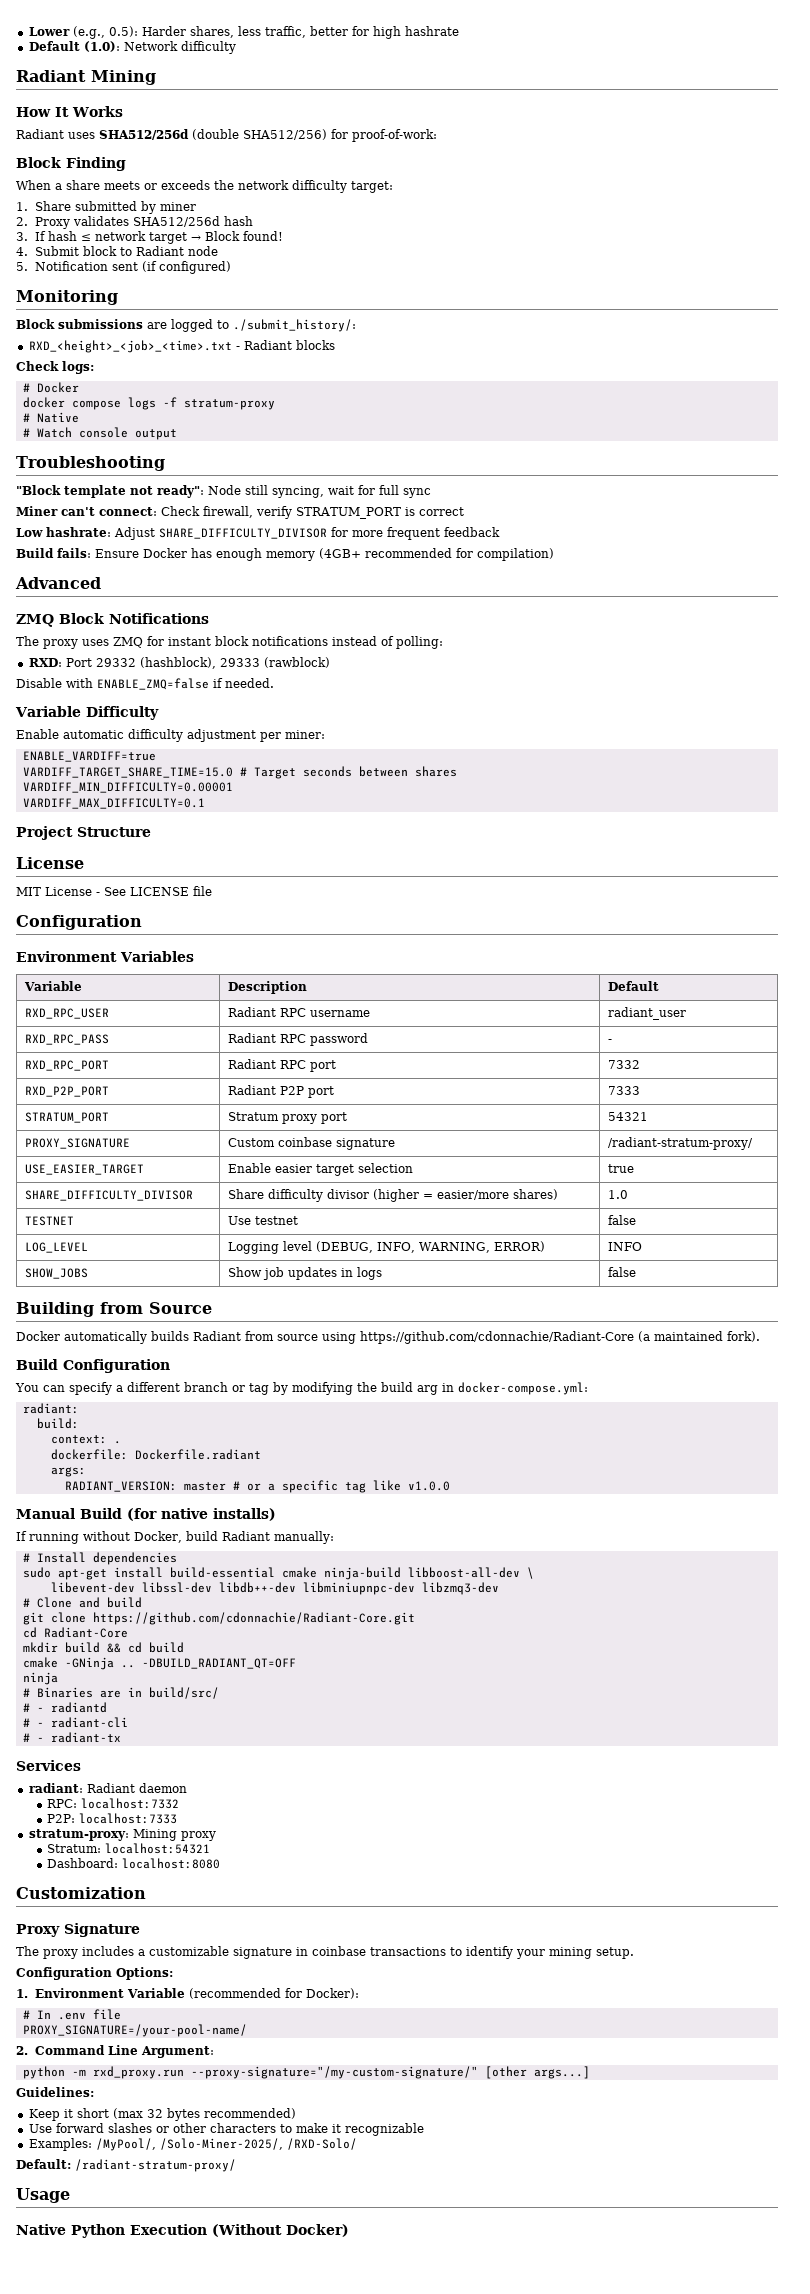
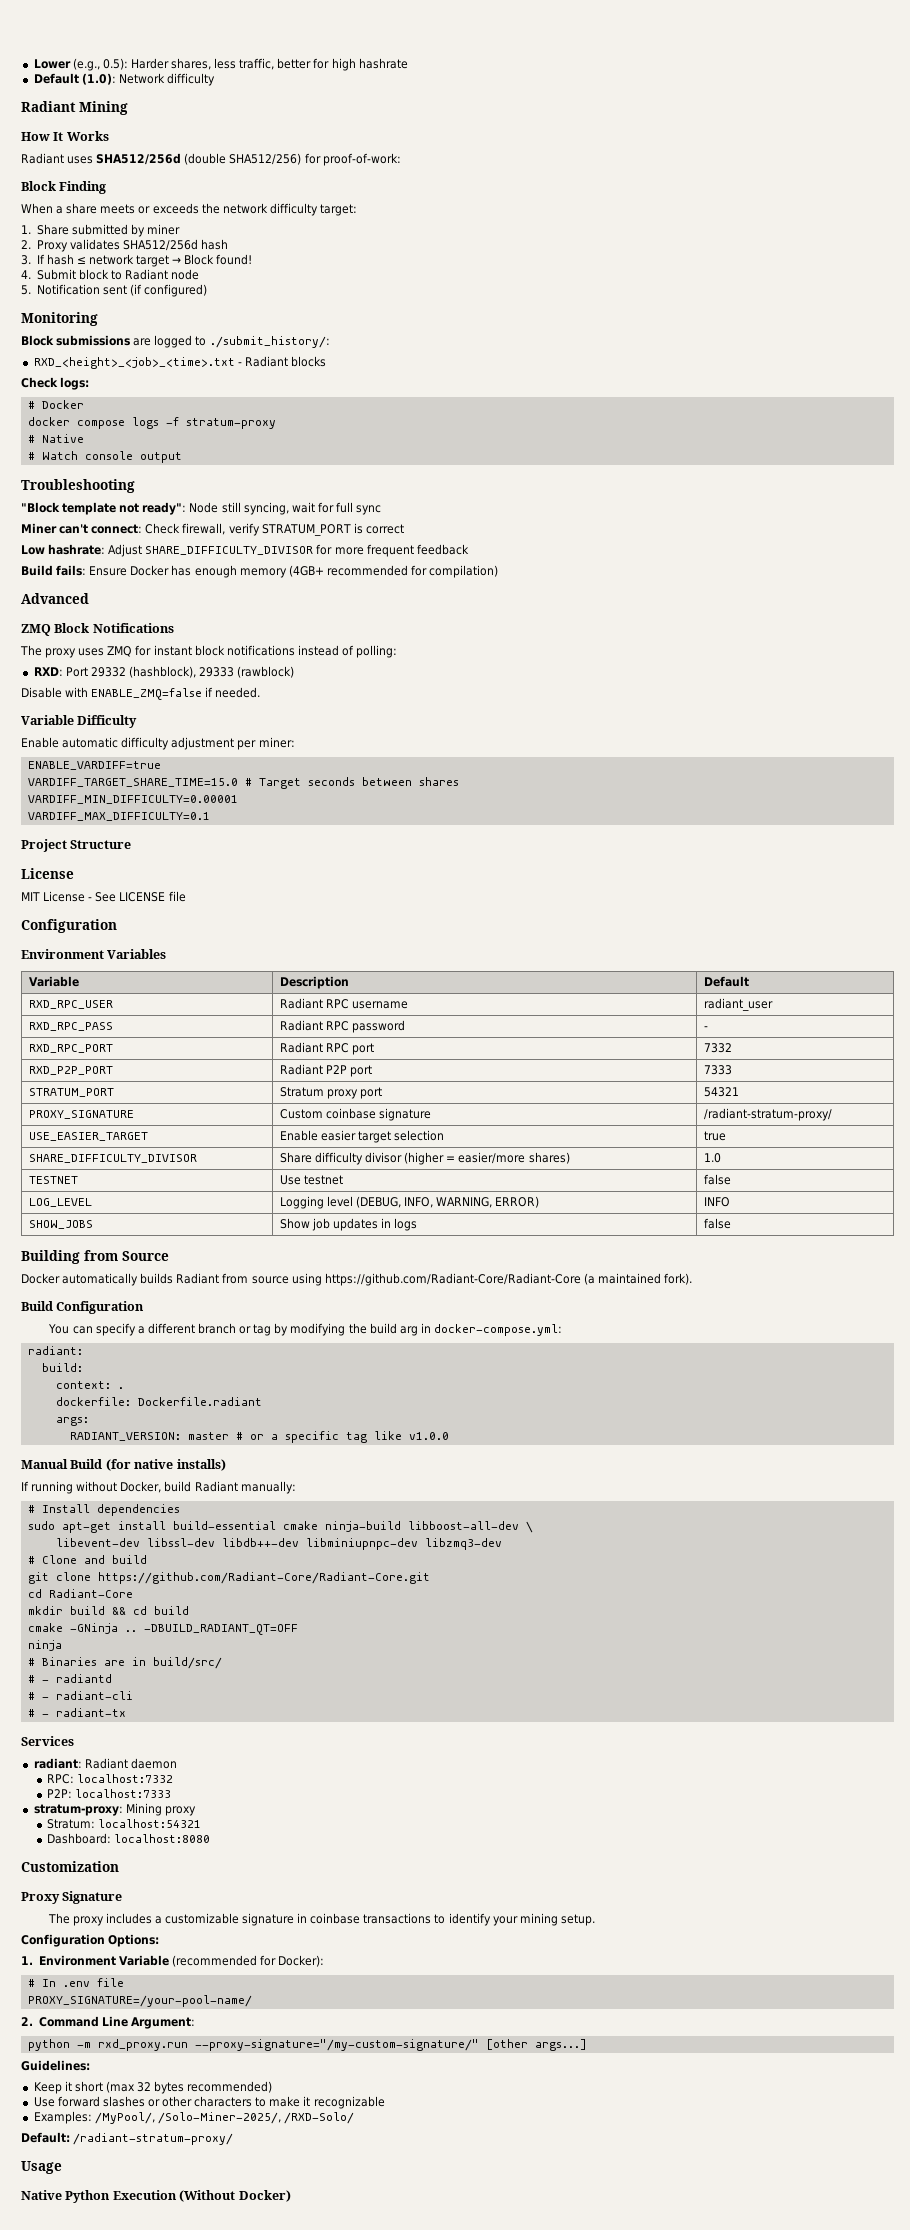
[360,1331,634,1344] https://github.com/cdonnachie/Radiant-Core -> [324,1273,581,1286] https://github.com/Radiant-Core/Radiant-Core
[92,1612,415,1625] https://github.com/cdonnachie/Radiant-Core.git -> [97,1572,430,1584] https://github.com/Radiant-Core/Radiant-Core.git

